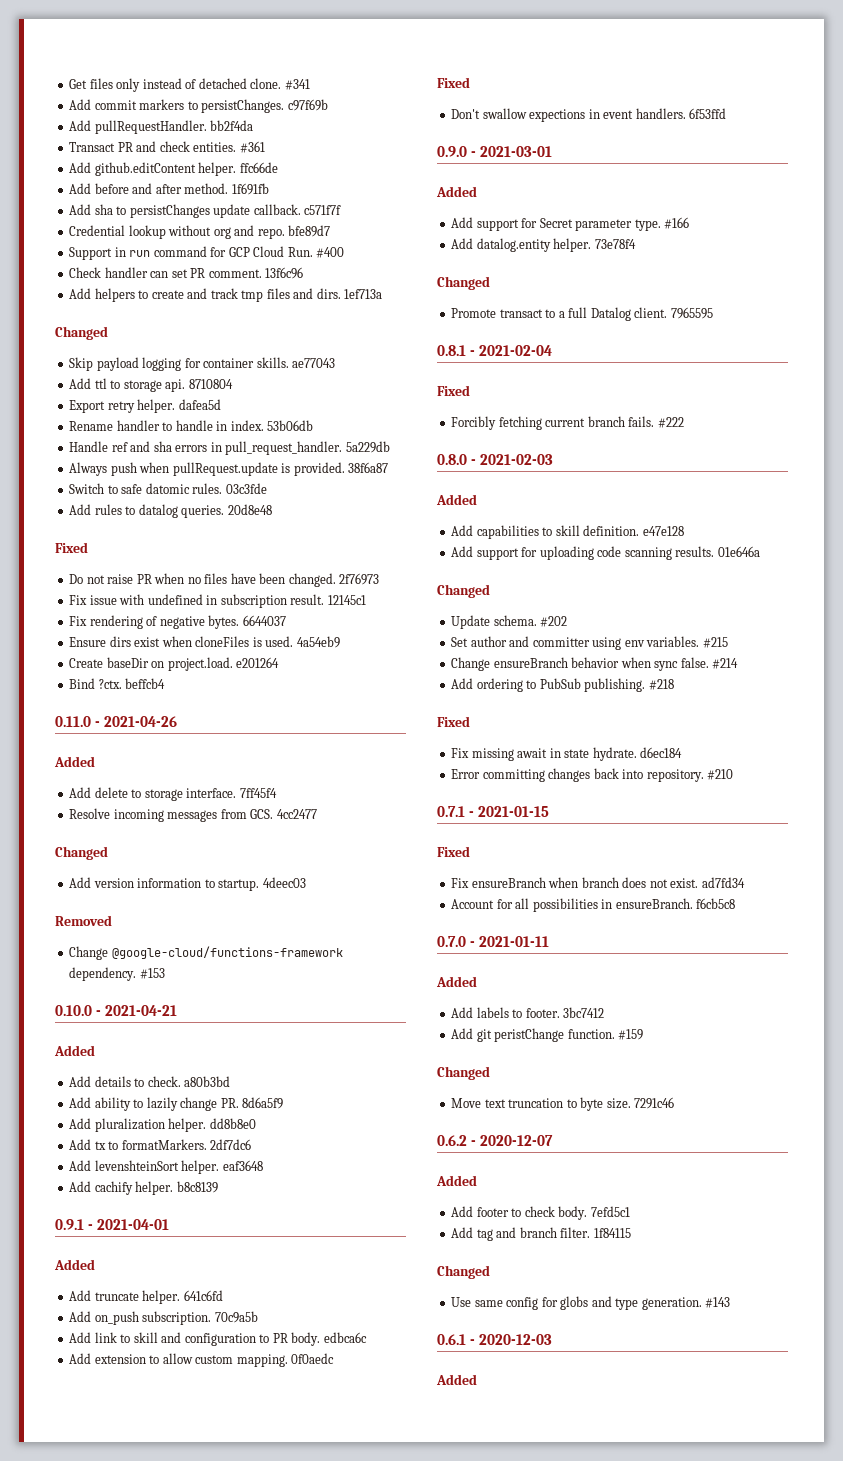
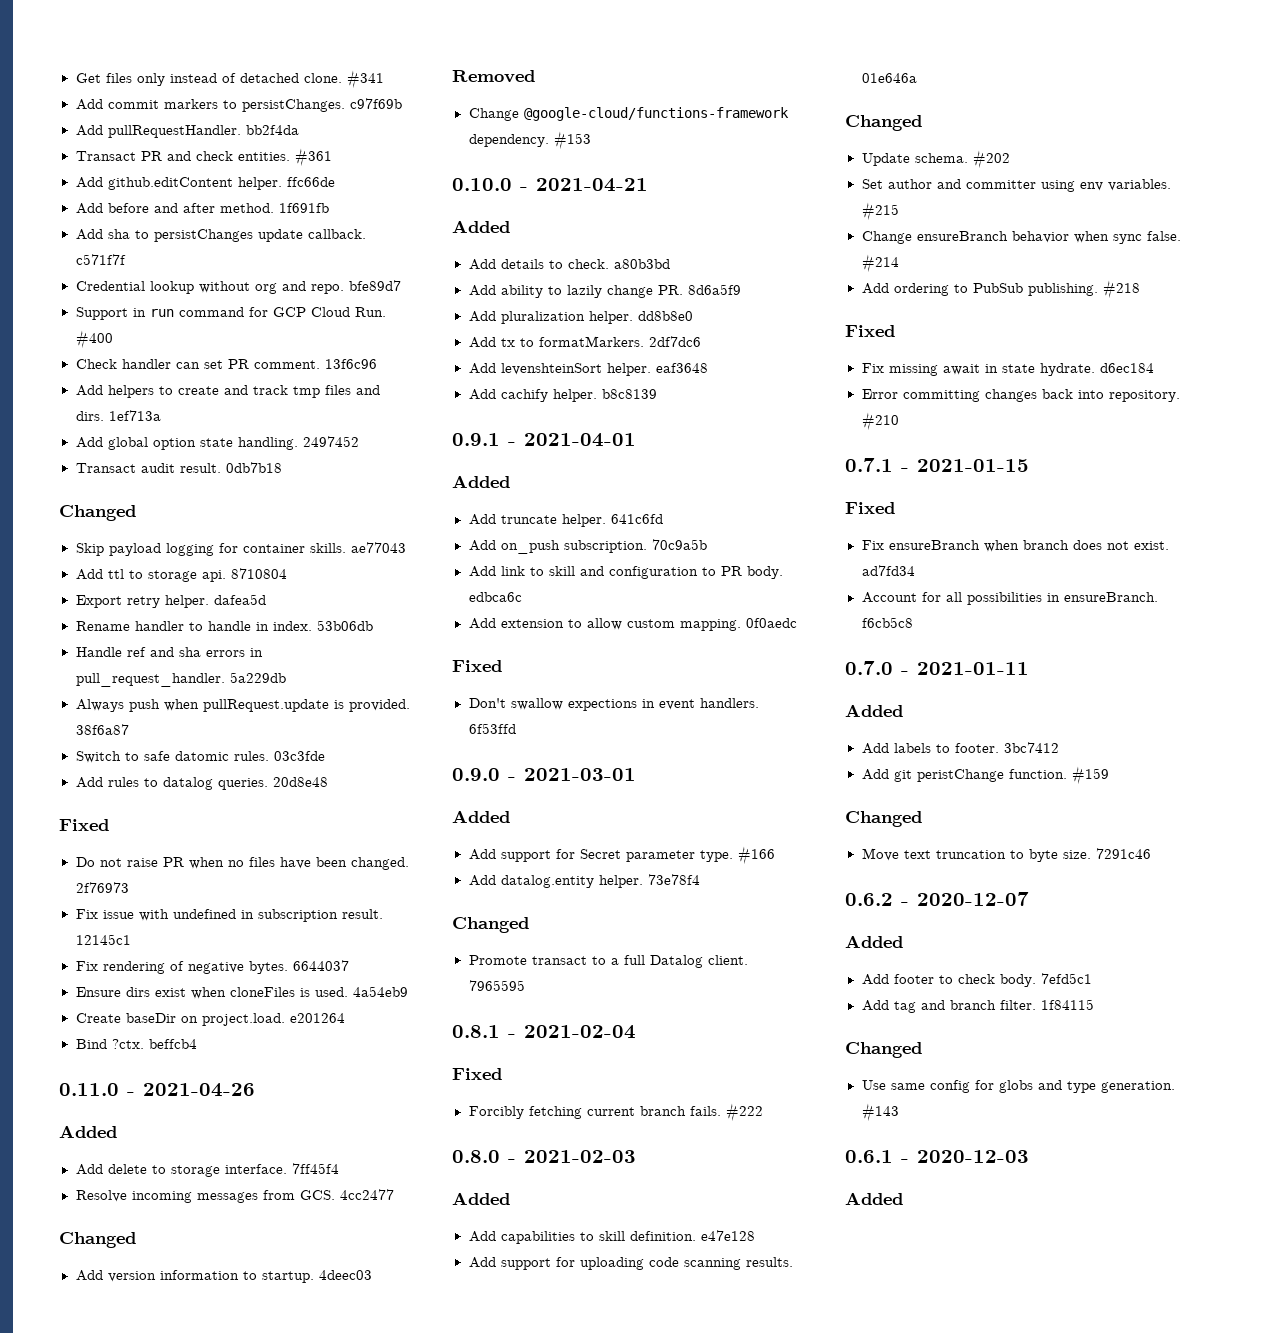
(383, 294) none -> [75,436,359,450] [75,462,282,473] // Add global option state handling. 2497452 // Transact audit result. 0db7b18

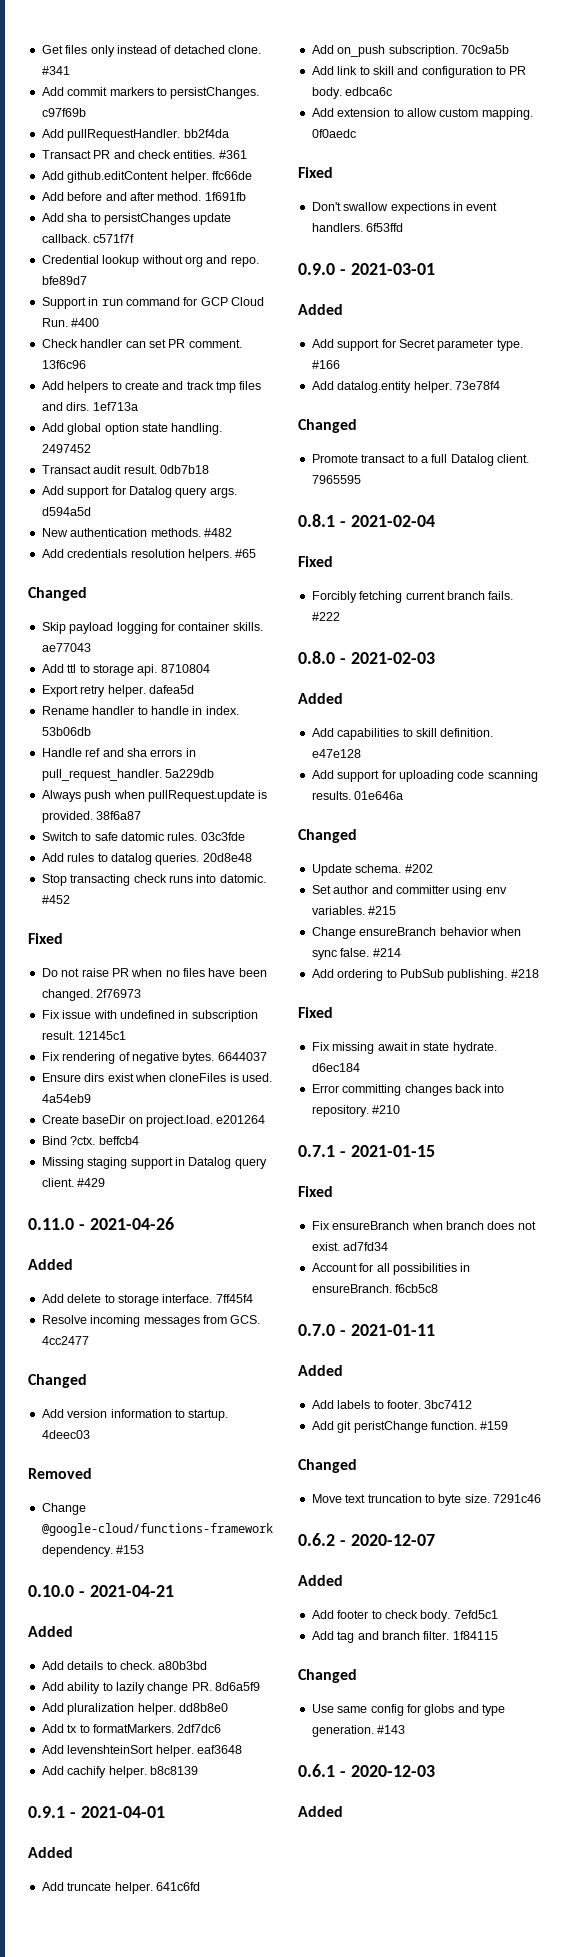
(282, 467) none -> [41,486,237,498] [41,507,91,516] [41,528,232,537] [41,549,257,561] // Add support for Datalog query args. d594a5d // New authentication methods. #482 // Add credentials resolution helpers. #65
(328, 782) none -> [41,874,266,886] [41,895,70,904] // Stop transacting check runs into datomic. #452
(197, 1044) none -> [41,1157,267,1169] [41,1178,106,1187] // Missing staging support in Datalog query client. #429

